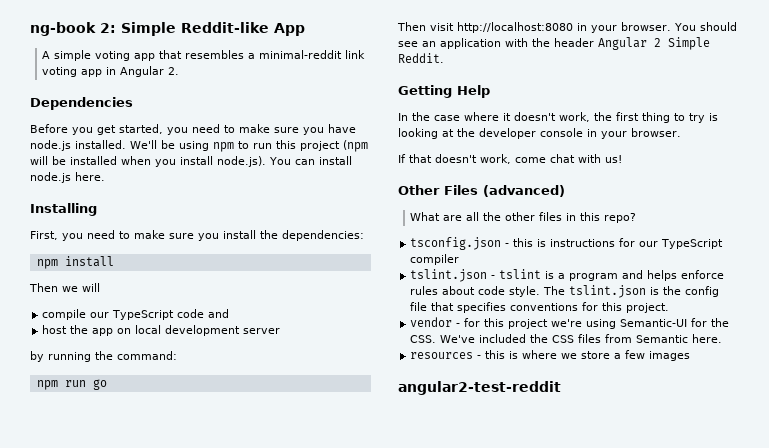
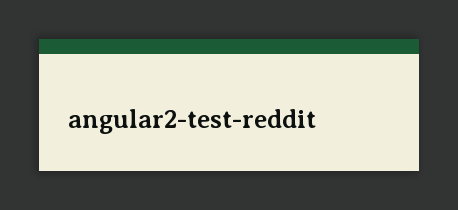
[30,22,305,36] [42,50,366,61] [42,66,180,77] [30,97,133,110] [30,124,356,135] [30,140,368,152] [30,156,352,167] [30,172,105,183] [30,203,97,216] [30,230,364,241] [36,256,114,269] [29,283,100,292] [42,309,230,320] [42,325,281,336] [30,351,177,362] [36,379,107,390] [397,22,737,33] [398,37,710,50] [398,53,444,63] [398,85,490,98] [398,112,718,123] [398,128,681,139] [398,154,622,164] [398,185,565,197] [410,212,637,223] [410,237,724,250] [410,254,460,265] [410,269,725,282] [410,285,720,298] [410,302,670,313] [410,317,730,329] [410,334,723,343] [410,350,691,361] ng-book 2: Simple Reddit-like App // A simple voting app that resembles a minimal-reddit link voting app in Angular 2. // Dependencies // Before you get started, you need to make sure you have node.js installed. We'll be using npm to run this project (npm will be installed when you install node.js). You can install node.js here. // Installing // First, you need to make sure you install the dependencies: // npm install // Then we will // compile our TypeScript code and // host the app on local development server // by running the command: // npm run go // Then visit http://localhost:8080 in your browser. You should see an application with the header Angular 2 Simple Reddit. // Getting Help // In the case where it doesn't work, the first thing to try is looking at the developer console in your browser. // If that doesn't work, come chat with us! // Other Files (advanced) // What are all the other files in this repo? // tsconfig.json - this is instructions for our TypeScript compiler // tslint.json - tslint is a program and helps enforce rules about code style. The tslint.json is the config file that specifies conventions for this project. // vendor - for this project we're using Semantic-UI for the CSS. We've included the CSS files from Semantic here. // resources - this is where we store a few images // -> (68, 121) none

